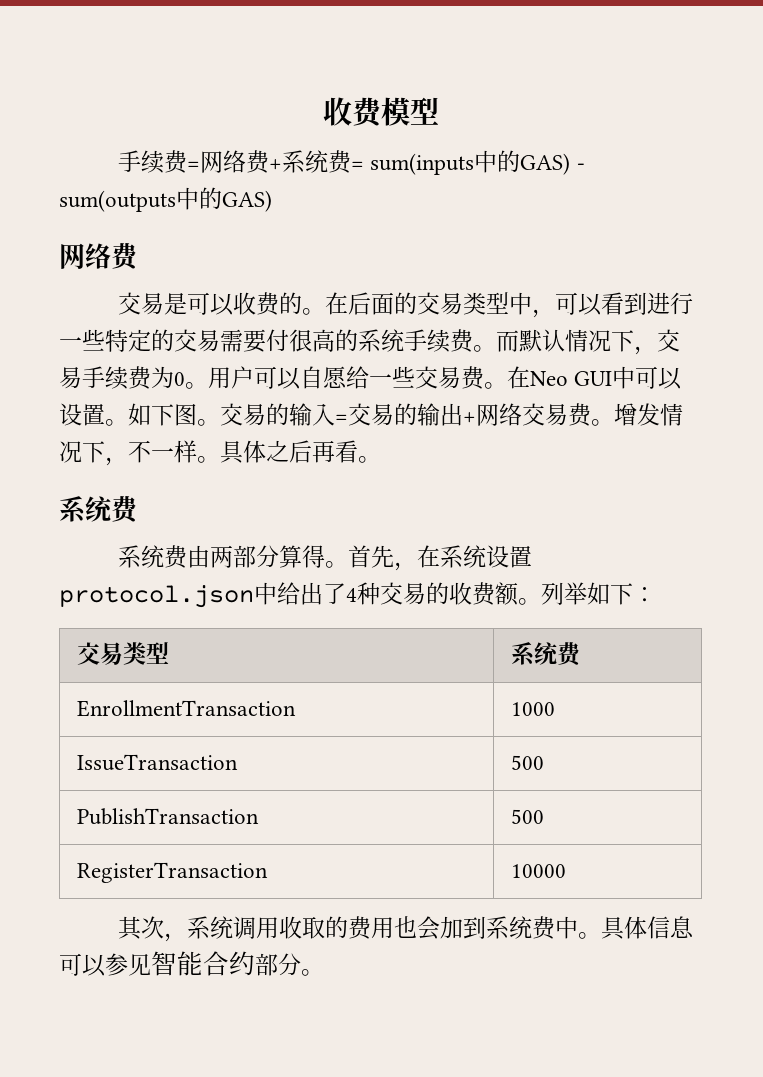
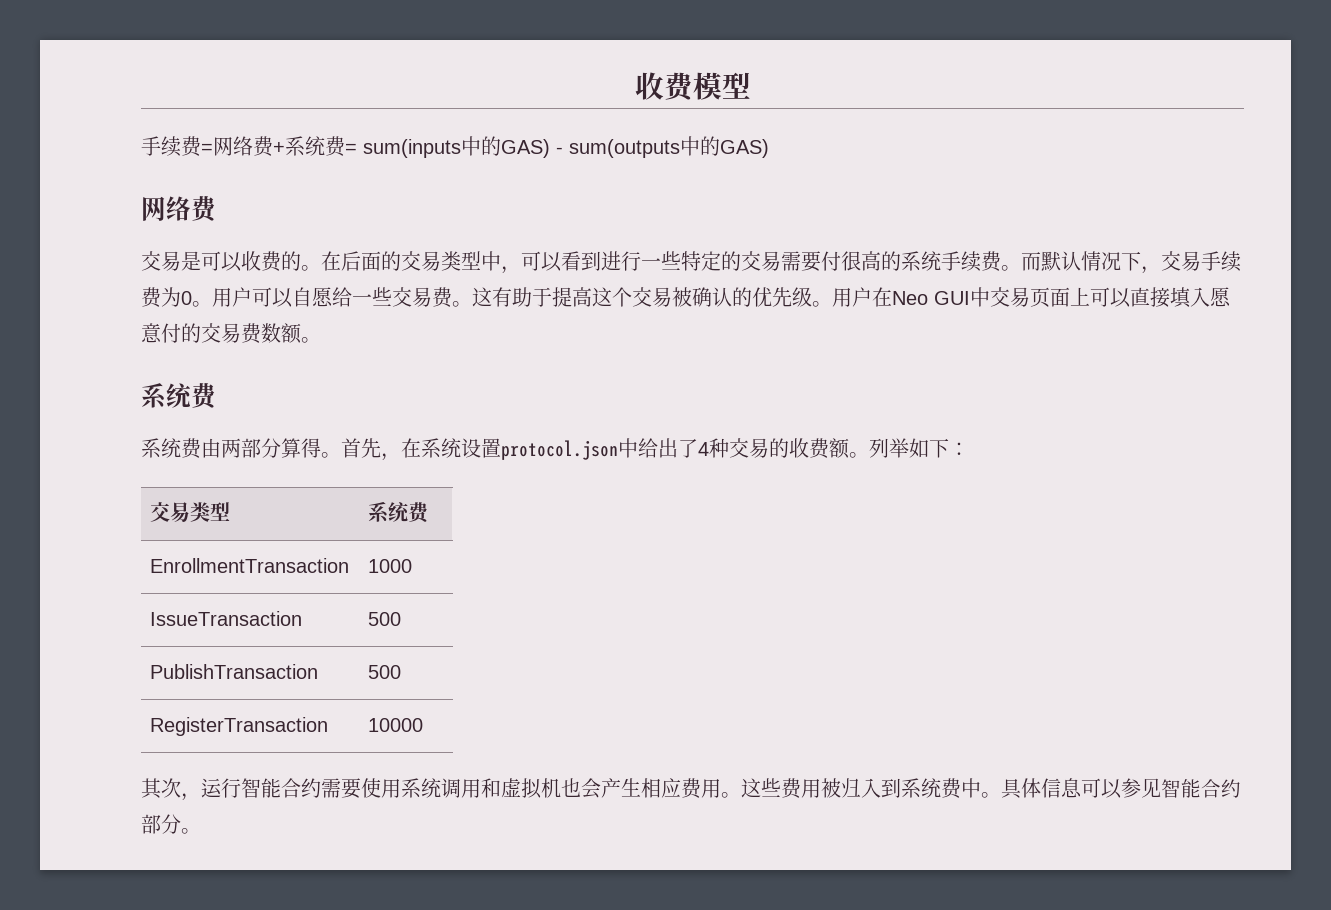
[507,366,683,390] [59,403,683,427] [59,440,358,466] 在Neo GUI中可以设置。如下图。交易的输入=交易的输出+网络交易费。增发情况下，不一样。具体之后再看 -> [472,287,1231,308] [141,323,302,344] 这有助于提高这个交易被确认的优先级。用户在Neo GUI中交易页面上可以直接填入愿意付的交易费数额
[187,916,464,940] 系统调用收取的费用也会加 -> [201,778,881,799] 运行智能合约需要使用系统调用和虚拟机也会产生相应费用。这些费用被归入

